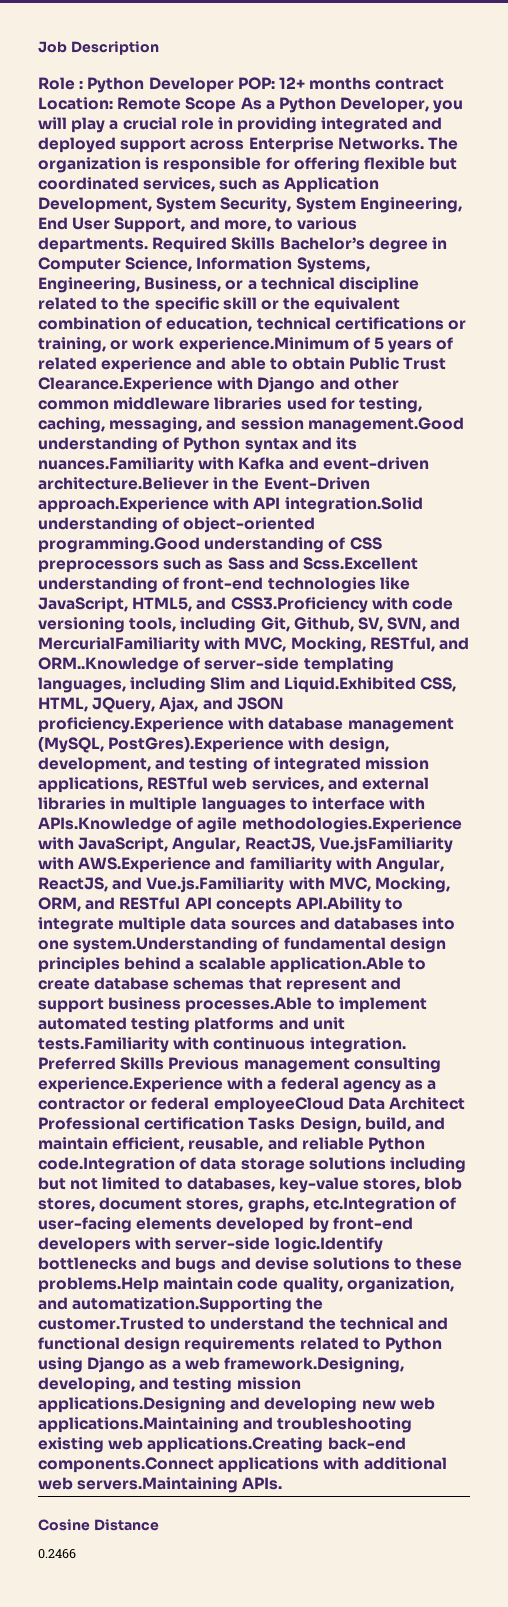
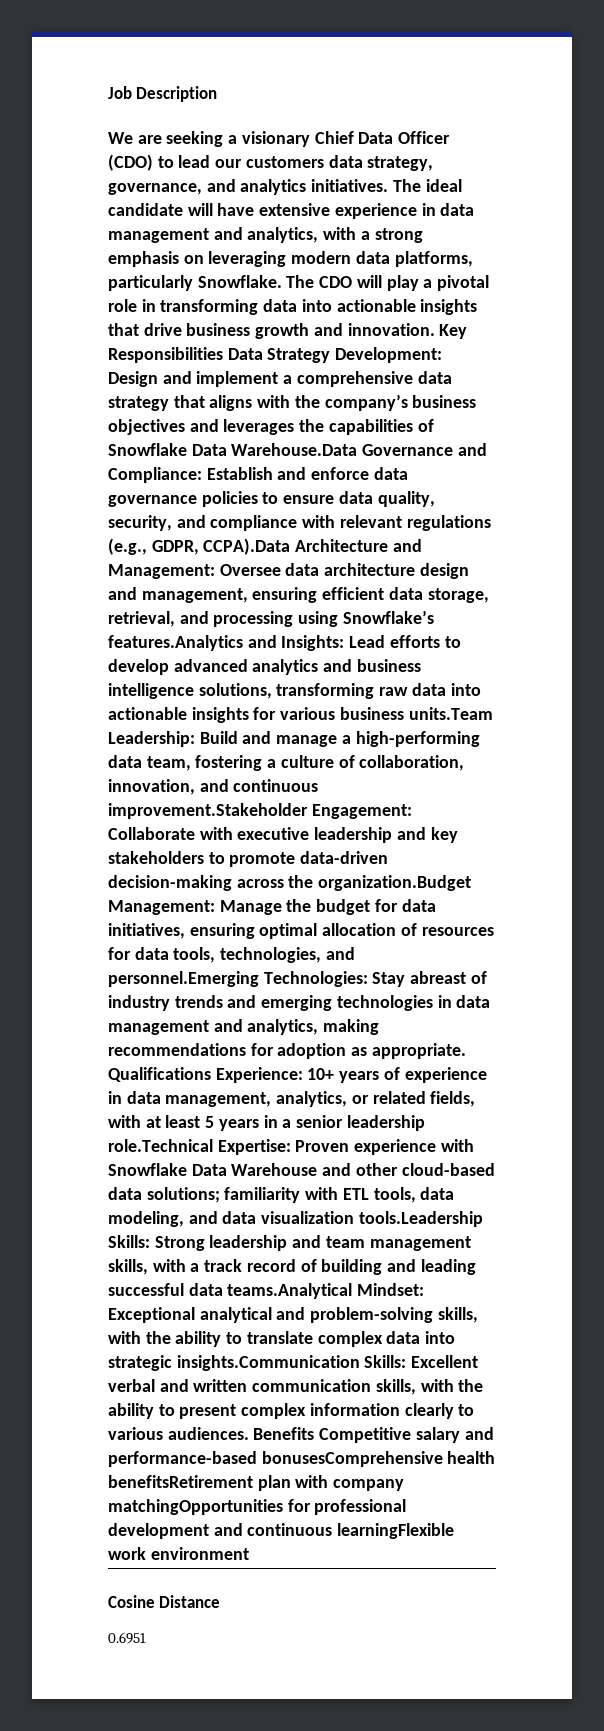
[38,77,445,93] [38,97,464,113] Role : Python Developer POP: 12+ months contract Location: Remote Scope As a Python Developer, you -> [108,131,451,147] [108,154,434,171] [108,179,462,195] [108,203,475,219] [108,227,423,243] [108,251,473,267] [108,275,353,291] We are seeking a visionary Chief Data Officer (CDO) to lead our customers data strategy, governance, and analytics initiatives. The ideal candidate will have extensive experience in data management and analytics, with a strong emphasis on leveraging modern data platforms, particularly Snowflake. The CDO
[122,117,177,130] crucial -> [437,275,490,291] pivotal
[237,117,443,133] [38,137,458,153] [38,157,458,173] [38,177,379,193] [38,197,462,213] [38,217,358,233] [38,237,447,253] [38,257,370,273] [38,277,419,293] [38,297,401,313] [38,317,466,332] [38,337,454,353] [38,357,447,373] [38,377,399,393] [38,397,422,413] [38,417,464,433] [38,437,357,453] [38,457,429,473] [38,477,370,490] [38,497,423,513] [38,517,316,533] [38,537,382,553] [38,557,418,573] [38,577,410,593] [38,597,453,613] [38,617,461,633] [38,637,469,653] [38,657,394,673] [38,677,456,693] [38,697,284,713] [38,717,454,733] [38,736,389,753] [38,757,429,773] [38,777,429,793] [38,797,426,813] [38,817,462,833] [38,837,453,853] [38,857,444,873] [38,877,450,893] [38,897,404,913] [38,917,456,933] [38,937,446,953] [38,957,426,973] [38,977,401,993] [38,997,427,1013] [38,1017,345,1033] [38,1037,406,1053] [38,1057,441,1073] [38,1077,437,1093] [38,1097,465,1113] [38,1117,445,1133] [38,1137,425,1153] [38,1157,466,1173] [38,1177,463,1193] [38,1197,456,1213] [38,1217,413,1233] [38,1237,383,1253] [38,1257,463,1273] [38,1277,454,1293] [38,1297,324,1313] [38,1317,448,1330] [38,1337,442,1353] [38,1357,404,1373] [38,1377,301,1393] [38,1397,435,1413] [38,1417,413,1433] [38,1437,406,1453] [38,1457,447,1473] [38,1477,283,1493] providing integrated and deployed support across Enterprise Networks. The organization is responsible for offering flexible but coordinated services, such as Application Development, System Security, System Engineering, End User Support, and more, to various departments. Required Skills Bachelor’s degree in Computer Science, Information Systems, Engineering, Business, or a technical discipline related to the specific skill or the equivalent combination of education, technical certifications or training, or work experience.Minimum of 5 years of related experience and able to obtain Public Trust Clearance.Experience with Django and other common middleware libraries used for testing, caching, messaging, and session management.Good understanding of Python syntax and its nuances.Familiarity with Kafka and event-driven architecture.Believer in the Event-Driven approach.Experience with API integration.Solid understanding of object-oriented programming.Good understanding of CSS preprocessors such as Sass and Scss.Excellent understanding of front-end technologies like JavaScript, HTML5, and CSS3.Proficiency with code versioning tools, including Git, Github, SV, SVN, and MercurialFamiliarity with MVC, Mocking, RESTful, and ORM..Knowledge of server-side templating languages, including Slim and Liquid.Exhibited CSS, HTML, JQuery, Ajax, and JSON proficiency.Experience with database management (MySQL, PostGres).Experience with design, development, and testing of integrated mission applications, RESTful web services, and external libraries in multiple languages to interface with APIs.Knowledge of agile methodologies.Experience with JavaScript, Angular, ReactJS, Vue.jsFamiliarity with AWS.Experience and familiarity with Angular, ReactJS, and Vue.js.Familiarity with MVC, Mocking, ORM, and RESTful API concepts API.Ability to integrate multiple data sources and databases into one system.Understanding of fundamental design principles behind a scalable application.Able to create database schemas that represent and support business processes.Able to implement automated testing platforms and unit tests.Familiarity with continuous integration. Preferred Skills Previous management consulting experience.Experience with a federal agency as a contractor or federal employeeCloud Data Architect Professional certification Tasks Design, build, and maintain efficient, reusable, and reliable Python code.Integration of data storage solutions including but not limited to databases, key-value stores, blob stores, document stores, graphs, etc.Integration of user-facing elements developed by front-end developers with server-side logic.Identify bottlenecks and bugs and devise solutions to these problems.Help maintain code quality, organization, and automatization.Supporting the customer.Trusted to understand the technical and functional design requirements related to Python using Django as a web framework.Designing, developing, and testing mission applications.Designing and developing new web applications.Maintaining and troubleshooting existing web applications.Creating back-end components.Connect applications with additional web servers.Maintaining APIs. -> [160,299,478,315] [108,323,468,339] [108,347,443,363] [108,371,452,387] [108,394,477,411] [108,419,434,435] [108,443,487,456] [108,467,408,483] [108,491,435,507] [108,515,491,531] [108,538,422,555] [108,563,469,579] [108,587,489,603] [108,610,434,627] [108,635,461,651] [108,659,421,675] [108,683,481,699] [108,707,493,723] [108,731,480,747] [108,755,465,771] [108,779,319,795] [108,803,412,819] [108,827,458,843] [108,851,389,867] [108,875,472,891] [108,899,436,915] [108,923,494,939] [108,947,355,963] [108,971,487,987] [108,995,491,1011] [108,1019,380,1035] [108,1043,466,1059] [108,1067,487,1083] [108,1091,476,1107] [108,1115,425,1131] [108,1139,474,1155] [108,1163,495,1176] [108,1187,455,1203] [108,1211,483,1227] [108,1235,471,1251] [108,1259,476,1275] [108,1283,425,1299] [108,1307,478,1323] [108,1331,456,1347] [108,1355,479,1371] [108,1379,484,1395] [108,1403,475,1419] [108,1427,494,1443] [108,1451,496,1467] [108,1475,405,1491] [108,1499,407,1515] [108,1523,455,1539] [108,1547,249,1560] transforming data into actionable insights that drive business growth and innovation. Key Responsibilities Data Strategy Development: Design and implement a comprehensive data strategy that aligns with the company’s business objectives and leverages the capabilities of Snowflake Data Warehouse.Data Governance and Compliance: Establish and enforce data governance policies to ensure data quality, security, and compliance with relevant regulations (e.g., GDPR, CCPA).Data Architecture and Management: Oversee data architecture design and management, ensuring efficient data storage, retrieval, and processing using Snowflake’s features.Analytics and Insights: Lead efforts to develop advanced analytics and business intelligence solutions, transforming raw data into actionable insights for various business units.Team Leadership: Build and manage a high-performing data team, fostering a culture of collaboration, innovation, and continuous improvement.Stakeholder Engagement: Collaborate with executive leadership and key stakeholders to promote data-driven decision-making across the organization.Budget Management: Manage the budget for data initiatives, ensuring optimal allocation of resources for data tools, technologies, and personnel.Emerging Technologies: Stay abreast of industry trends and emerging technologies in data management and analytics, making recommendations for adoption as appropriate. Qualifications Experience: 10+ years of experience in data management, analytics, or related fields, with at least 5 years in a senior leadership role.Technical Expertise: Proven experience with Snowflake Data Warehouse and other cloud-based data solutions; familiarity with ETL tools, data modeling, and data visualization tools.Leadership Skills: Strong leadership and team management skills, with a track record of building and leading successful data teams.Analytical Mindset: Exceptional analytical and problem-solving skills, with the ability to translate complex data into strategic insights.Communication Skills: Excellent verbal and written communication skills, with the ability to present complex information clearly to various audiences. Benefits Competitive salary and performance-based bonusesComprehensive health benefitsRetirement plan with company matchingOpportunities for professional development and continuous learningFlexible work environment
[38,1549,76,1559] 0.2466 -> [108,1632,146,1644] 0.6951

